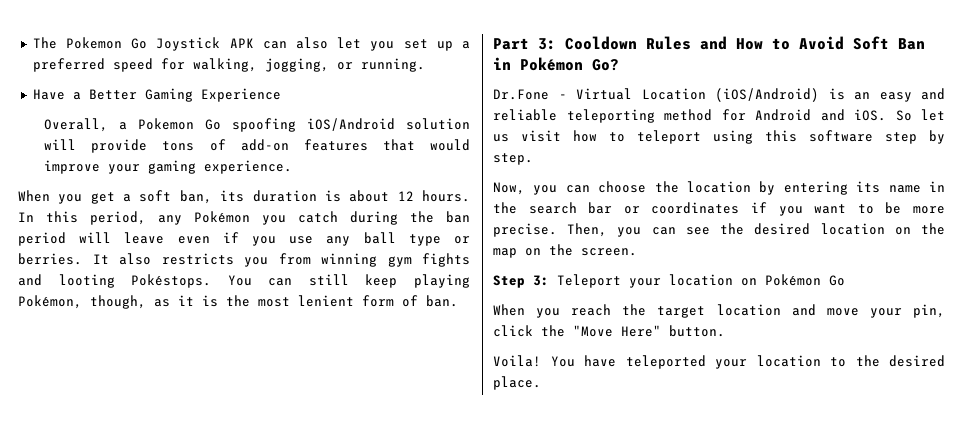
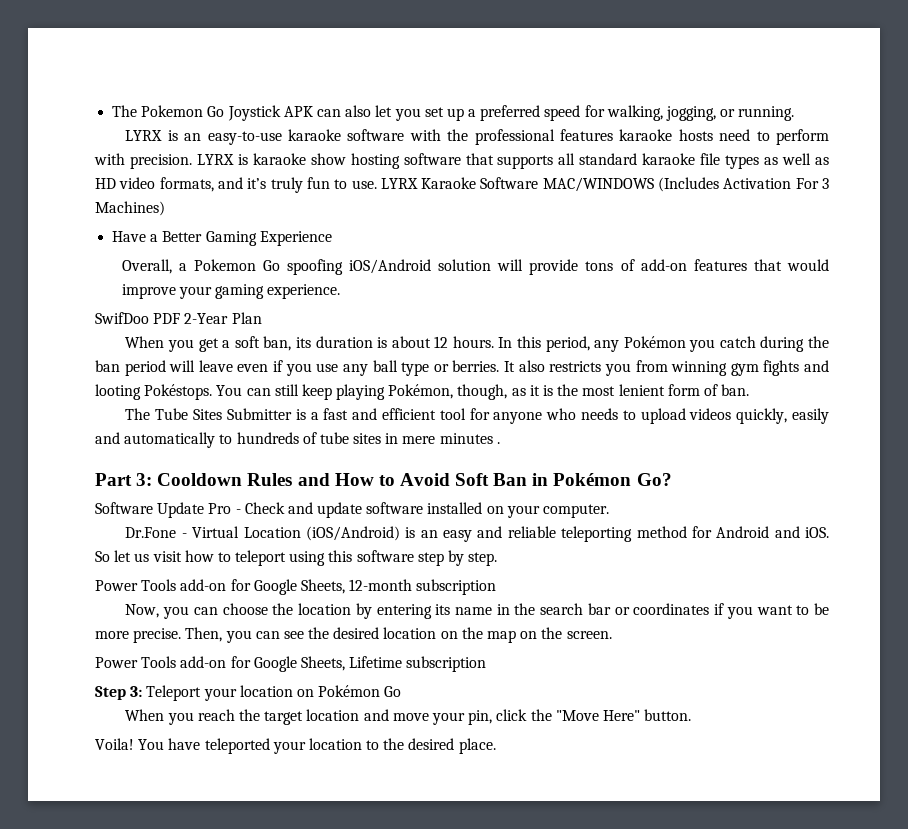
(425, 65) none -> [125,129,829,145] [94,153,830,169] [95,177,829,193] [95,201,165,216] // LYRX is an easy-to-use karaoke software with the professional features karaoke hosts need to perform with precision. LYRX is karaoke show hosting software that supports all standard karaoke file types as well as HD video formats, and it’s truly fun to use. LYRX Karaoke Software MAC/WINDOWS (Includes Activation For 3 Machines)
(293, 167) none -> [95,312,262,324] // SwifDoo PDF 2-Year Plan
(458, 301) none -> [125,408,829,424] [95,432,500,448] // The Tube Sites Submitter is a fast and efficient tool for anyone who needs to upload videos quickly, easily and automatically to hundreds of tube sites in mere minutes .
(619, 65) none -> [95,502,610,518] // Software Update Pro - Check and update software installed on your computer.
(533, 159) none -> [95,579,497,595] // Power Tools add-on for Google Sheets, 12-month subscription
(637, 252) none -> [95,656,487,672] // Power Tools add-on for Google Sheets, Lifetime subscription

